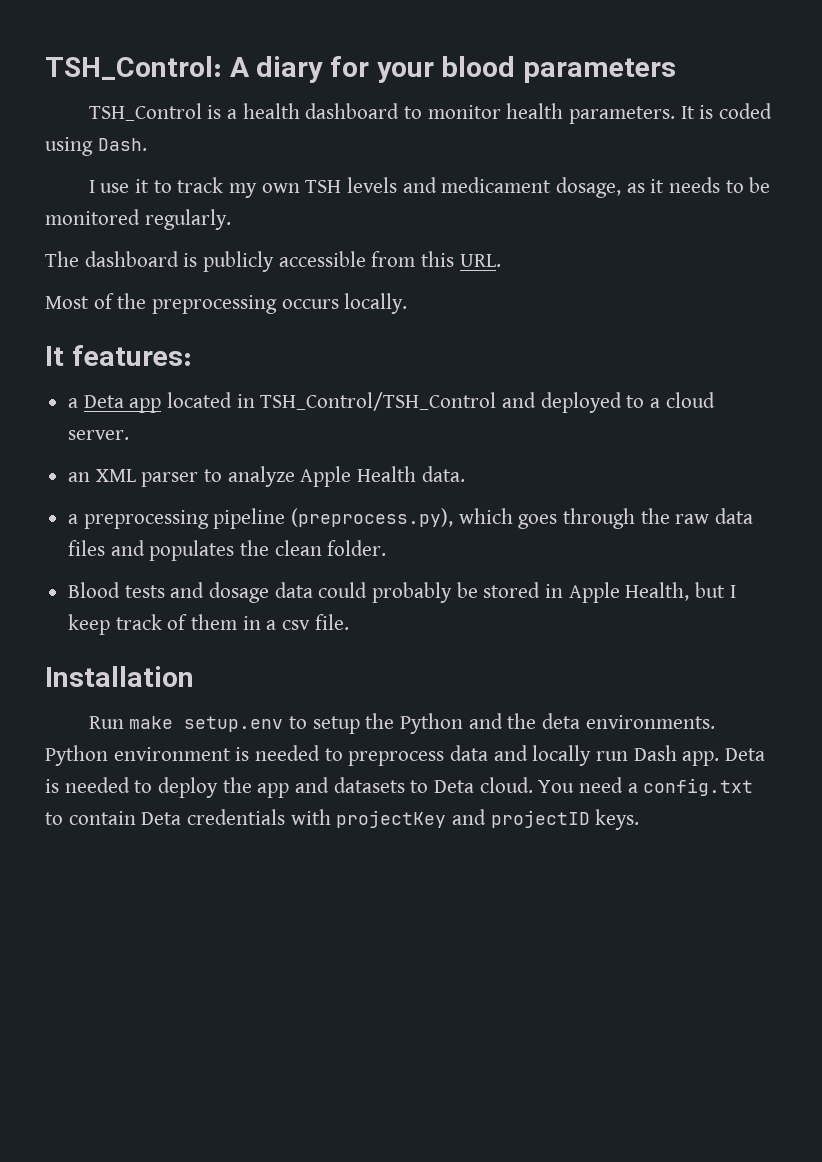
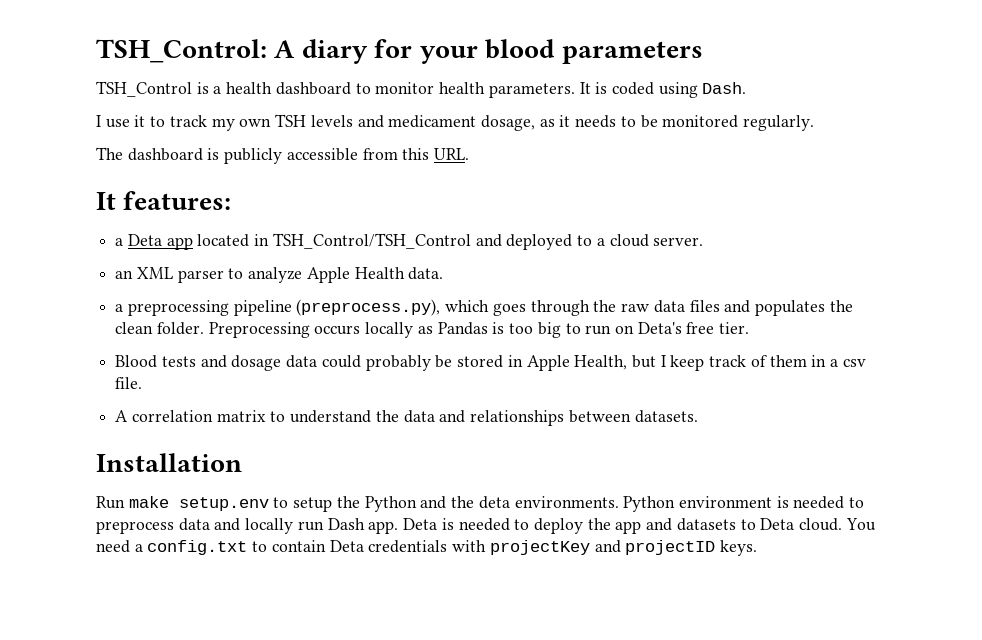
[45,293,408,314] // Most of the preprocessing occurs locally. -> (470, 154) none
(387, 548) none -> [208,322,750,338] Preprocessing occurs locally as Pandas is too big to run on Deta's free tier.
(349, 622) none -> [115,410,698,426] // A correlation matrix to understand the data and relationships between datasets.

